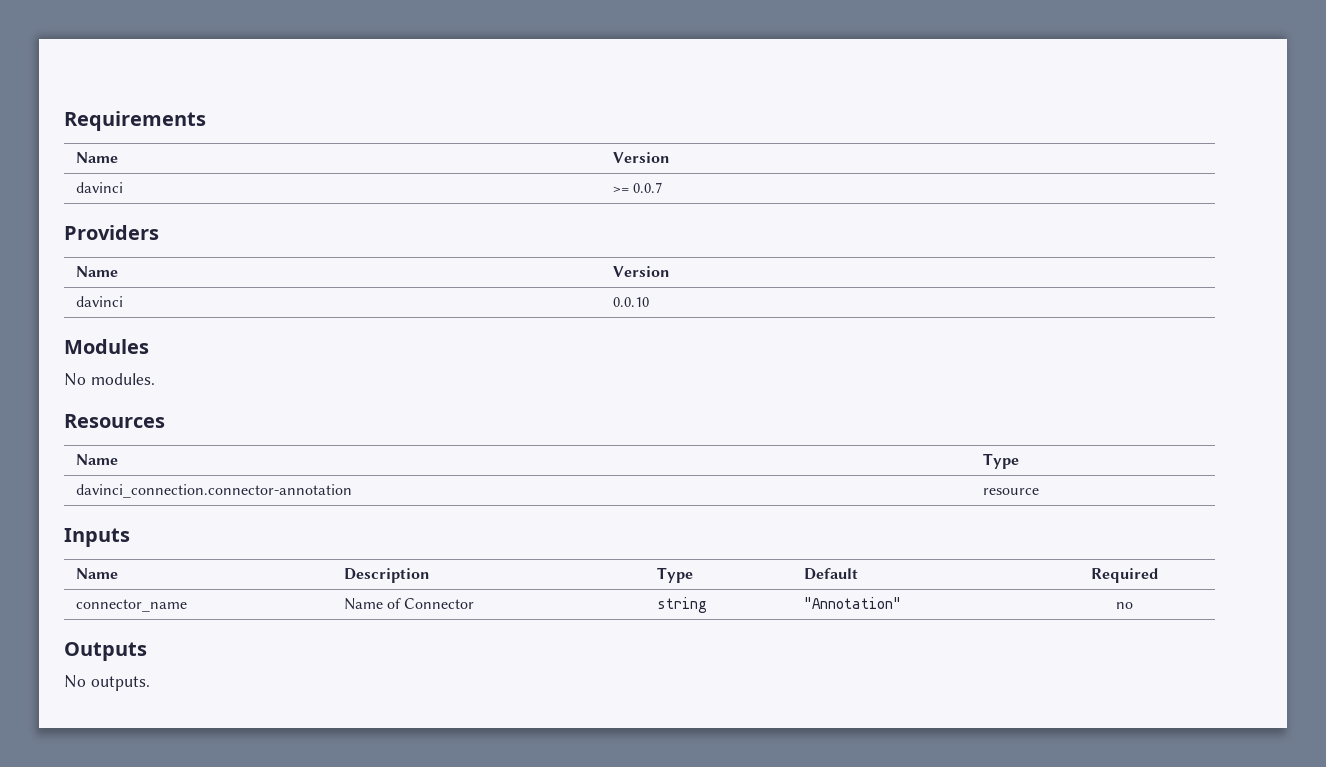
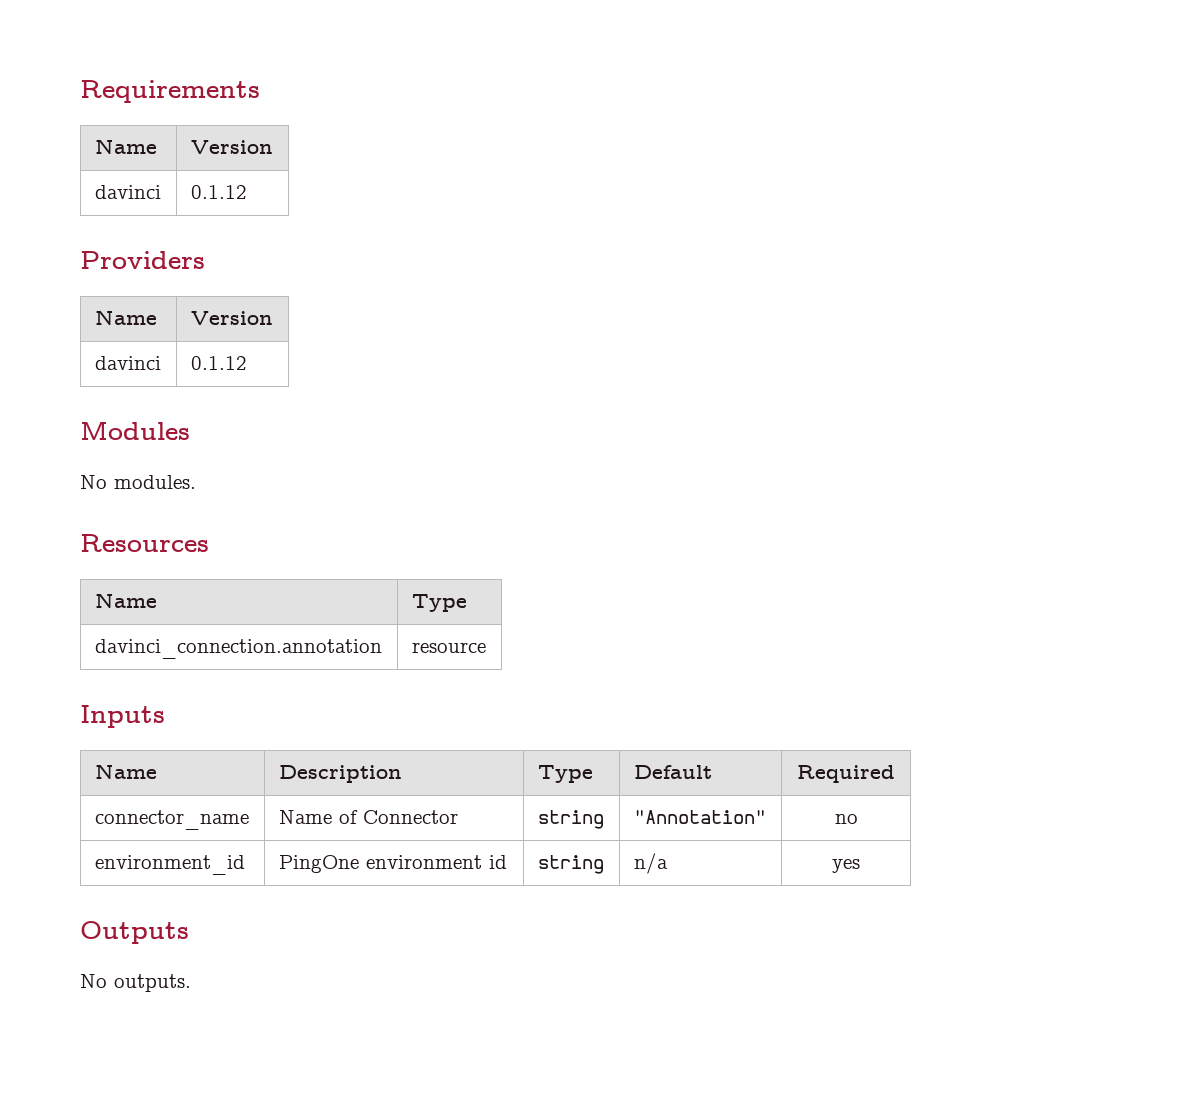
[612,182,662,193] >= 0.0.7 -> [190,185,247,199] 0.1.12
[612,297,649,307] 0.0.10 -> [190,356,247,370] 0.1.12
[75,484,352,498] davinci_connection.connector-annotation -> [94,639,382,659] davinci_connection.annotation
(1133, 605) none -> [94,855,245,875] [278,855,507,873] [537,855,604,874] [633,853,668,874] [832,859,860,873] // environment_id | PingOne environment id | string | n/a | yes

